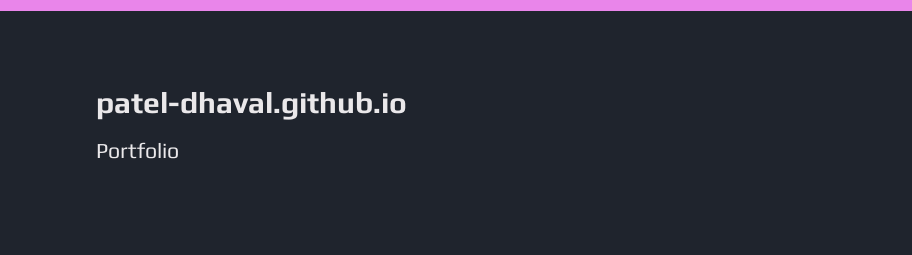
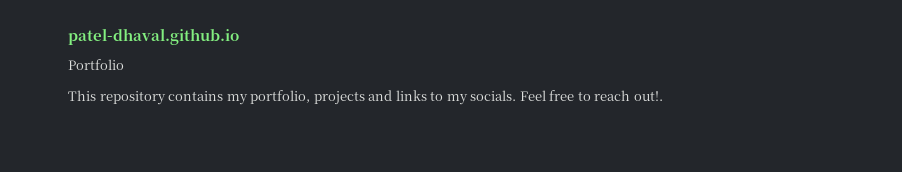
(179, 150) none -> [68,90,663,105] // This repository contains my portfolio, projects and links to my socials. Feel free to reach out!.

